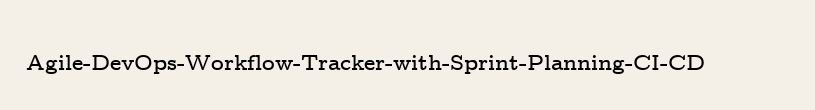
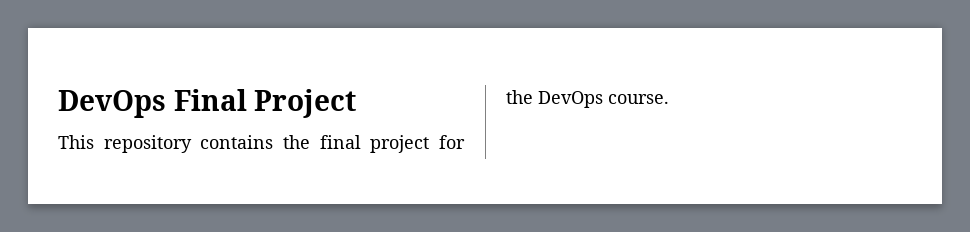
[26,55,705,74] Agile-DevOps-Workflow-Tracker-with-Sprint-Planning-CI-CD -> [58,89,357,118] [58,135,466,153] [506,90,669,108] DevOps Final Project // This repository contains the final project for the DevOps course.

